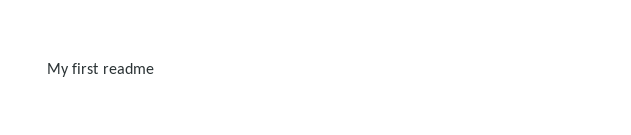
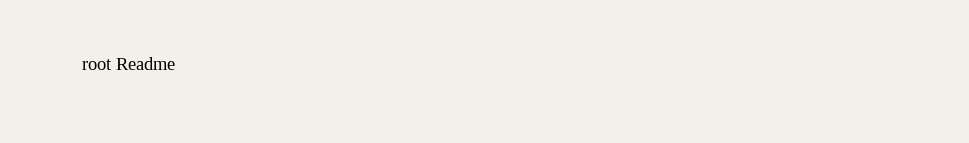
[47,63,154,77] My first readme -> [82,57,175,70] root Readme

